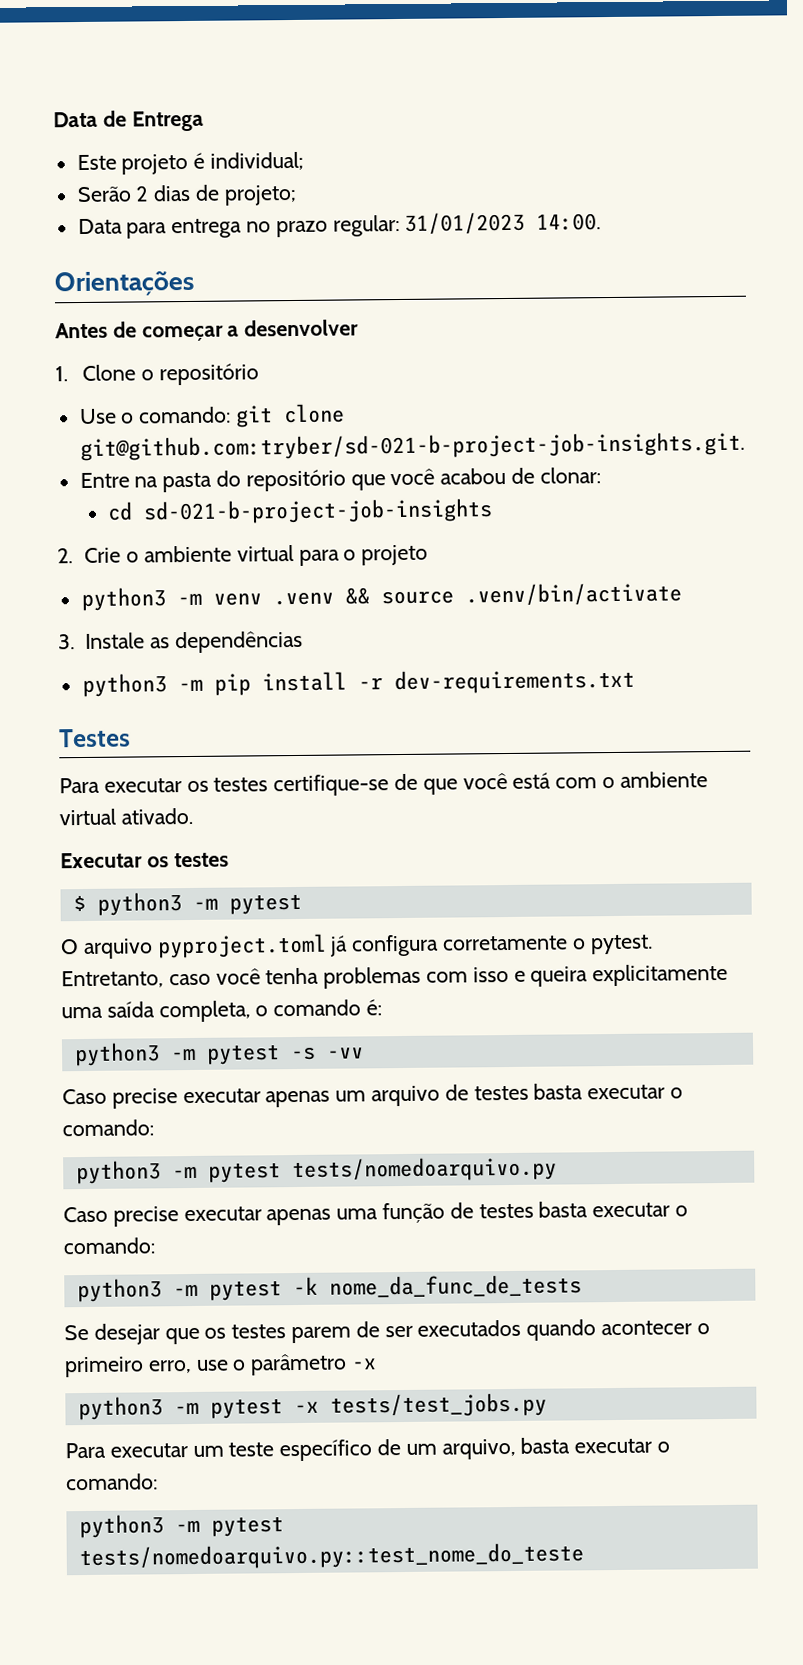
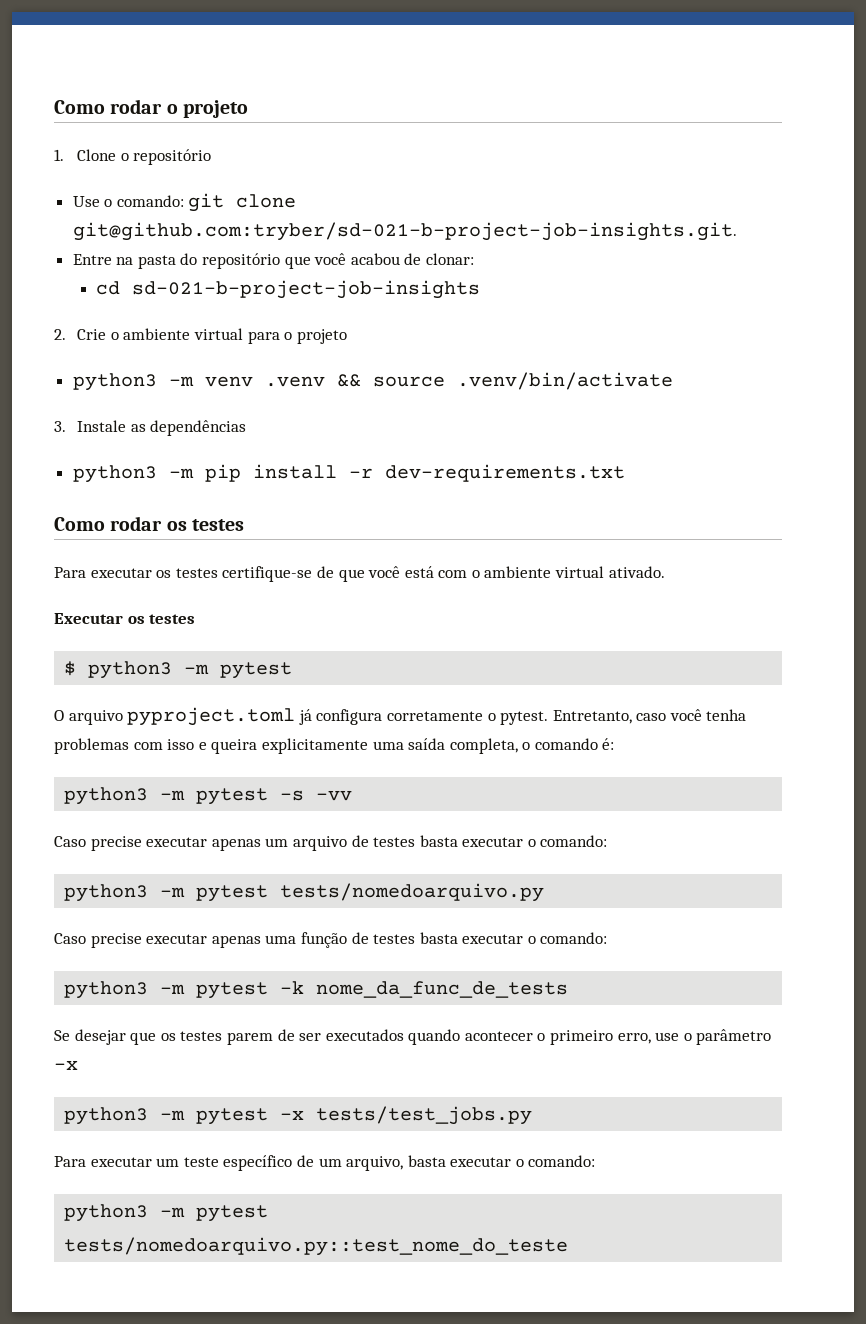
[53,110,204,132] [76,151,305,175] [76,184,297,206] [77,211,602,239] [54,270,194,297] [55,319,360,342] Data de Entrega // Este projeto é individual; // Serão 2 dias de projeto; // Data para entrega no prazo regular: 31/01/2023 14:00. // Orientações // Antes de começar a desenvolver -> [54,99,249,118] Como rodar o projeto
[59,728,131,748] Testes -> [54,516,245,531] Como rodar os testes

